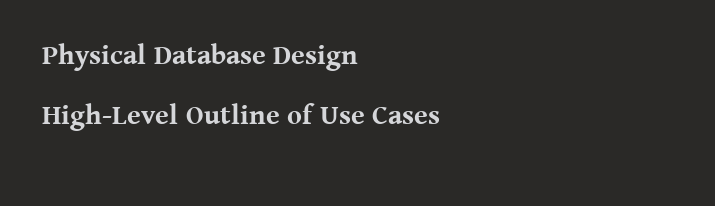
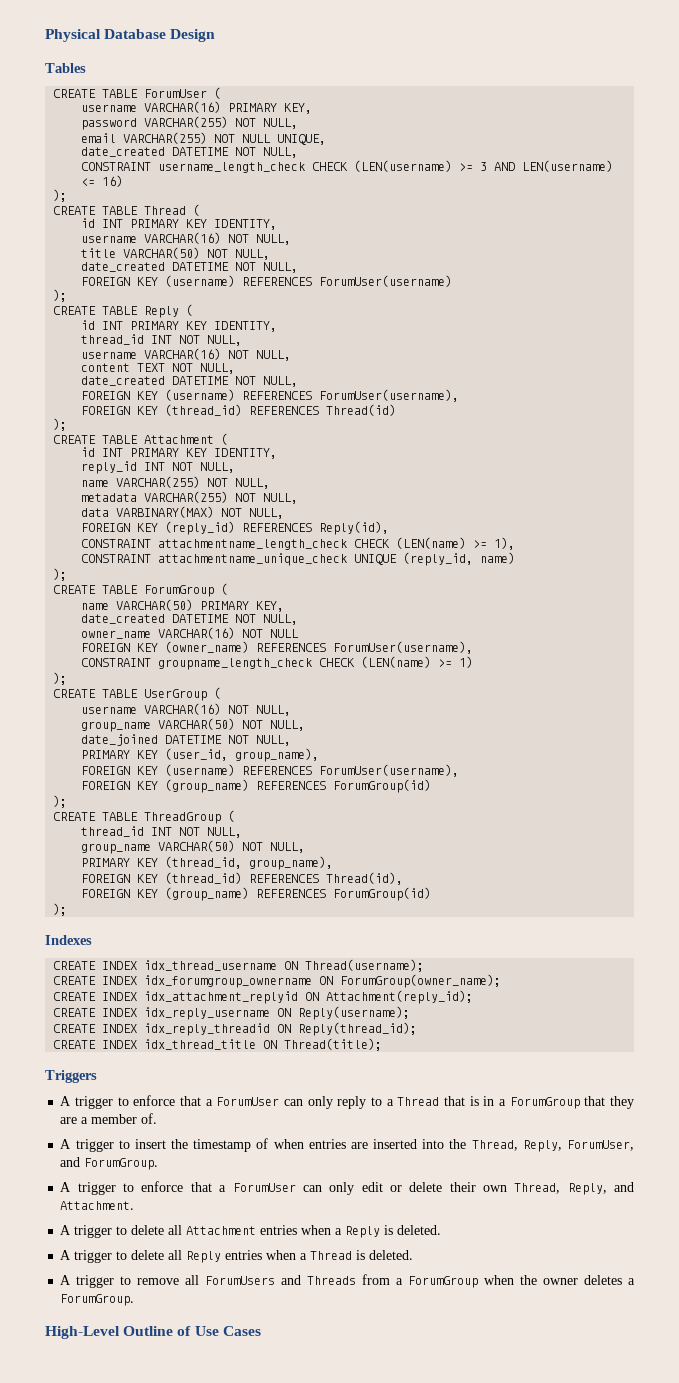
(359, 58) none -> [45,63,86,73] [53,87,222,99] [81,101,313,114] [81,116,299,130] [81,132,327,145] [81,147,299,158] [81,160,614,173] [81,175,124,187] [53,189,68,202] [53,204,201,216] [81,218,278,230] [81,232,292,245] [81,247,271,260] [81,262,299,273] [81,275,453,287] [53,289,68,302] [53,304,194,318] [81,320,278,332] [81,334,243,346] [81,348,292,361] [81,363,236,374] [81,376,299,387] [81,389,460,402] [81,404,397,416] [53,418,68,431] [53,433,229,445] [81,447,278,459] [81,461,236,474] [81,476,271,489] [81,491,299,504] [81,506,285,519] [81,521,390,535] [81,537,516,550] [81,552,516,566] [53,568,68,581] [53,583,229,597] [81,599,285,612] [81,614,299,625] [81,627,300,639] [81,641,474,654] [81,656,474,670] [53,672,68,685] [53,687,222,701] [81,703,292,716] [81,718,306,732] [81,734,292,746] [81,748,320,762] [81,764,460,777] [81,779,432,793] [53,795,68,808] [53,810,236,824] [81,826,243,838] [81,840,306,854] [81,856,334,870] [81,872,404,885] [81,887,432,901] [53,903,68,916] [45,935,92,945] [53,959,425,972] [53,974,502,988] [53,990,474,1004] [53,1006,411,1020] [53,1022,418,1036] [53,1038,383,1051] [45,1070,97,1083] [60,1095,635,1109] [60,1113,158,1124] [60,1138,635,1152] [60,1157,159,1170] [60,1181,635,1195] [60,1201,135,1210] [60,1225,442,1238] [60,1250,414,1263] [60,1274,636,1288] [60,1294,135,1306] // Tables // CREATE TABLE ForumUser ( // username VARCHAR(16) PRIMARY KEY, // password VARCHAR(255) NOT NULL, // email VARCHAR(255) NOT NULL UNIQUE, // date_created DATETIME NOT NULL, // CONSTRAINT username_length_check CHECK (LEN(username) >= 3 AND LEN(username) <= 16) // ); // CREATE TABLE Thread ( // id INT PRIMARY KEY IDENTITY, // username VARCHAR(16) NOT NULL, // title VARCHAR(50) NOT NULL, // date_created DATETIME NOT NULL, // FOREIGN KEY (username) REFERENCES ForumUser(username) // ); // CREATE TABLE Reply ( // id INT PRIMARY KEY IDENTITY, // thread_id INT NOT NULL, // username VARCHAR(16) NOT NULL, // content TEXT NOT NULL, // date_created DATETIME NOT NULL, // FOREIGN KEY (username) REFERENCES ForumUser(username), // FOREIGN KEY (thread_id) REFERENCES Thread(id) // ); // CREATE TABLE Attachment ( // id INT PRIMARY KEY IDENTITY, // reply_id INT NOT NULL, // name VARCHAR(255) NOT NULL, // metadata VARCHAR(255) NOT NULL, // data VARBINARY(MAX) NOT NULL, // FOREIGN KEY (reply_id) REFERENCES Reply(id), // CONSTRAINT attachmentname_length_check CHECK (LEN(name) >= 1), // CONSTRAINT attachmentname_unique_check UNIQUE (reply_id, name) // ); // CREATE TABLE ForumGroup ( // name VARCHAR(50) PRIMARY KEY, // date_created DATETIME NOT NULL, // owner_name VARCHAR(16) NOT NULL // FOREIGN KEY (owner_name) REFERENCES ForumUser(username), // CONSTRAINT groupname_length_check CHECK (LEN(name) >= 1) // ); // CREATE TABLE UserGroup ( // username VARCHAR(16) NOT NULL, // group_name VARCHAR(50) NOT NULL, // date_joined DATETIME NOT NULL, // PRIMARY KEY (user_id, group_name), // FOREIGN KEY (username) REFERENCES ForumUser(username), // FOREIGN KEY (group_name) REFERENCES ForumGroup(id) // ); // CREATE TABLE ThreadGroup ( // thread_id INT NOT NULL, // group_name VARCHAR(50) NOT NULL, // PRIMARY KEY (thread_id, group_name), // FOREIGN KEY (thread_id) REFERENCES Thread(id), // FOREIGN KEY (group_name) REFERENCES ForumGroup(id) // ); // Indexes // CREATE INDEX idx_thread_username ON Thread(username); // CREATE INDEX idx_forumgroup_ownername ON ForumGroup(owner_name); // CREATE INDEX idx_attachment_replyid ON Attachment(reply_id); // CREATE INDEX idx_reply_username ON Reply(username); // CREATE INDEX idx_reply_threadid ON Reply(thread_id); // CREATE INDEX idx_thread_title ON Thread(title); // Triggers // A trigger to enforce that a ForumUser can only reply to a Thread that is in a ForumGroup that they are a member of. // A trigger to insert the timestamp of when entries are inserted into the Thread, Reply, ForumUser, and ForumGroup. // A trigger to enforce that a ForumUser can only edit or delete their own Thread, Reply, and Attachment. // A trigger to delete all Attachment entries when a Reply is deleted. // A trigger to delete all Reply entries when a Thread is deleted. // A trigger to remove all ForumUsers and Threads from a ForumGroup when the owner deletes a ForumGroup.

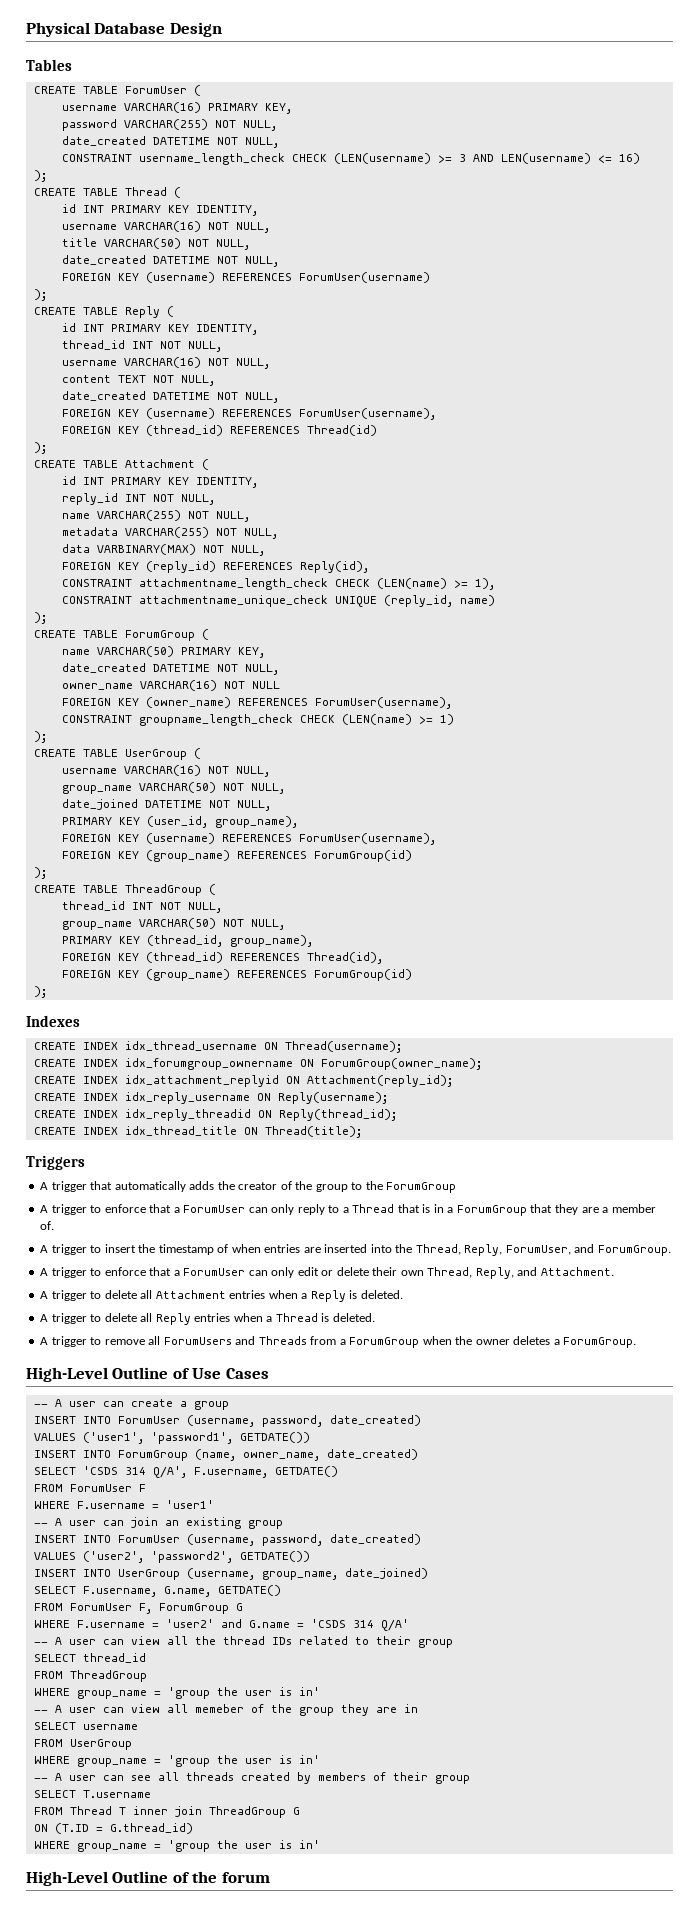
[81,132,327,145] // email VARCHAR(255) NOT NULL UNIQUE, -> (277, 125) none
(97, 1076) none -> [40,1181,457,1193] // A trigger that automatically adds the creator of the group to the ForumGroup
(261, 1331) none -> [33,1399,229,1410] [33,1415,421,1427] [33,1432,310,1444] [33,1449,418,1461] [33,1466,338,1478] [33,1484,146,1492] [33,1500,214,1509] [33,1517,283,1529] [33,1534,421,1546] [33,1551,310,1563] [33,1568,428,1580] [33,1585,281,1597] [33,1603,243,1614] [33,1619,409,1631] [33,1636,453,1648] [33,1653,146,1663] [33,1670,147,1682] [33,1687,320,1699] [33,1704,418,1716] [33,1722,138,1730] [33,1739,132,1750] [33,1755,320,1767] [33,1772,470,1784] [33,1790,151,1798] [33,1806,300,1818] [33,1823,193,1834] [33,1840,320,1852] [26,1871,270,1886] // -- A user can create a group // INSERT INTO ForumUser (username, password, date_created) // VALUES ('user1', 'password1', GETDATE()) // INSERT INTO ForumGroup (name, owner_name, date_created) // SELECT 'CSDS 314 Q/A', F.username, GETDATE() // FROM ForumUser F // WHERE F.username = 'user1' // -- A user can join an existing group // INSERT INTO ForumUser (username, password, date_created) // VALUES ('user2', 'password2', GETDATE()) // INSERT INTO UserGroup (username, group_name, date_joined) // SELECT F.username, G.name, GETDATE() // FROM ForumUser F, ForumGroup G // WHERE F.username = 'user2' and G.name = 'CSDS 314 Q/A' // -- A user can view all the thread IDs related to their group // SELECT thread_id // FROM ThreadGroup // WHERE group_name = 'group the user is in' // -- A user can view all memeber of the group they are in // SELECT username // FROM UserGroup // WHERE group_name = 'group the user is in' // -- A user can see all threads created by members of their group // SELECT T.username // FROM Thread T inner join ThreadGroup G // ON (T.ID = G.thread_id) // WHERE group_name = 'group the user is in' // High-Level Outline of the forum

